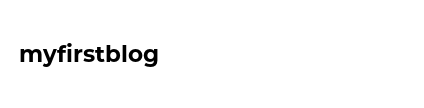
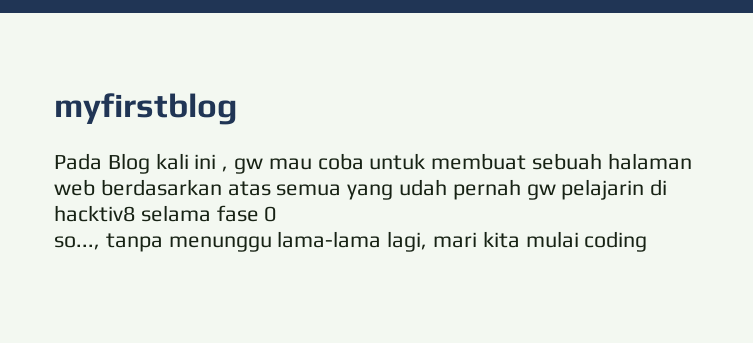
(159, 55) none -> [54,153,692,174] [54,179,668,200] [54,205,277,222] [54,231,648,252] // Pada Blog kali ini , gw mau coba untuk membuat sebuah halaman web berdasarkan atas semua yang udah pernah gw pelajarin di hacktiv8 selama fase 0 // so..., tanpa menunggu lama-lama lagi, mari kita mulai coding

